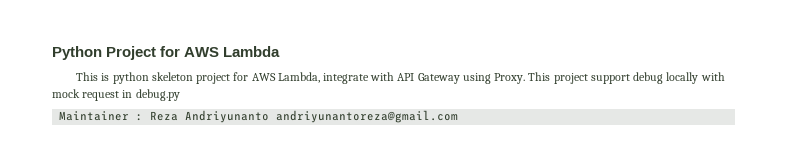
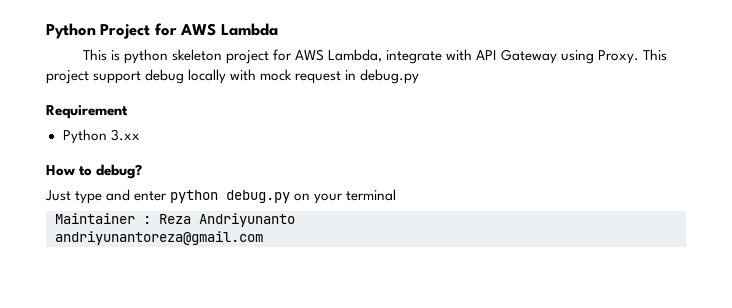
(180, 95) none -> [46,105,128,119] [62,129,140,144] [46,164,143,179] [45,189,397,204] // Requirement // Python 3.xx // How to debug? // Just type and enter python debug.py on your terminal
(270, 116) none -> (295, 220) //

